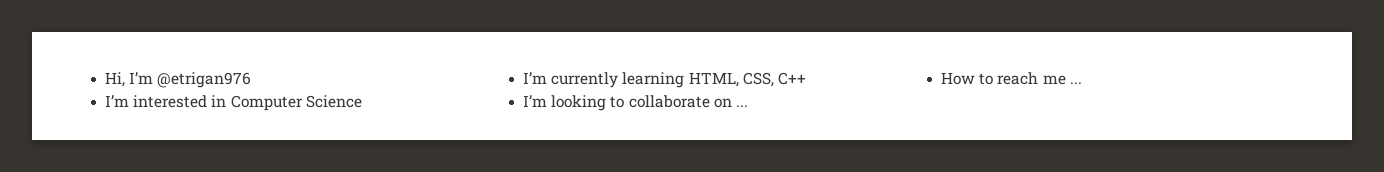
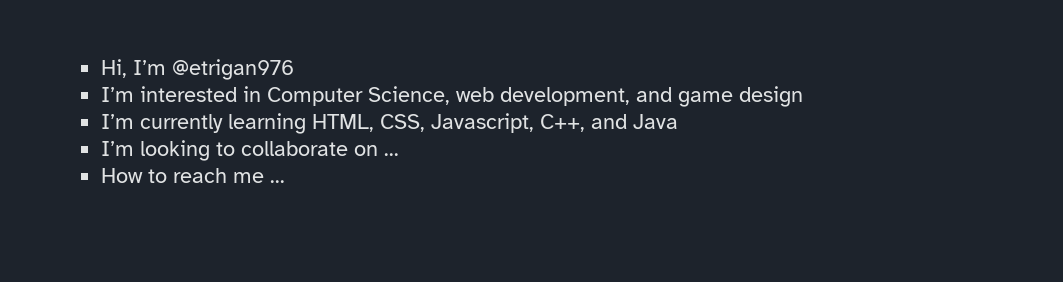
[305,95,362,108] Science -> [368,86,804,107] Science, web development, and game design
[777,72,806,85] C++ -> [431,113,679,133] Javascript, C++, and Java

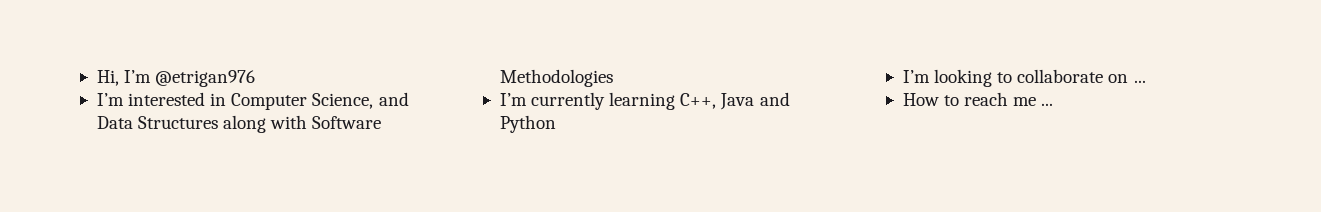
[456,86,804,107] [101,113,679,134] web development, and game design // I’m currently learning HTML, CSS, Javascript, C++, and Java -> [378,92,409,106] [96,115,382,133] [499,69,613,87] [499,92,790,110] [499,115,556,133] and Data Structures along with Software Methodologies // I’m currently learning C++, Java and Python

